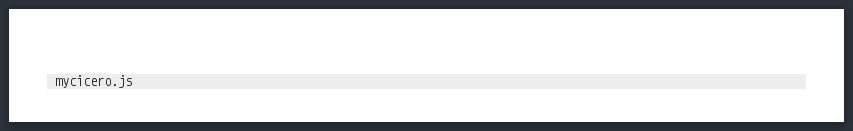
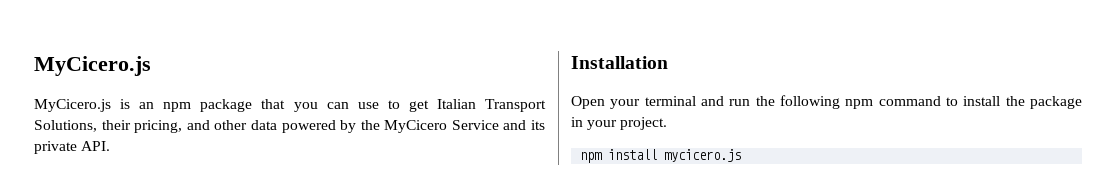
(55, 81) none -> [34,56,151,76] [34,99,546,112] [34,120,545,133] [34,141,111,154] [571,56,668,69] [571,95,1082,109] [571,117,668,130] [580,149,658,163] MyCicero.js // MyCicero.js is an npm package that you can use to get Italian Transport Solutions, their pricing, and other data powered by the MyCicero Service and its private API. // Installation // Open your terminal and run the following npm command to install the package in your project. // npm install

